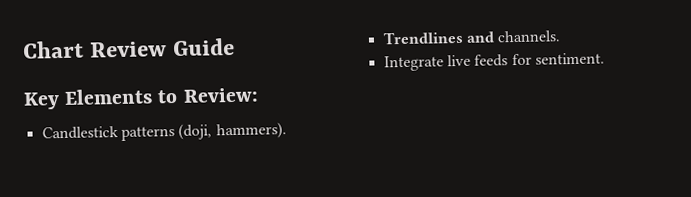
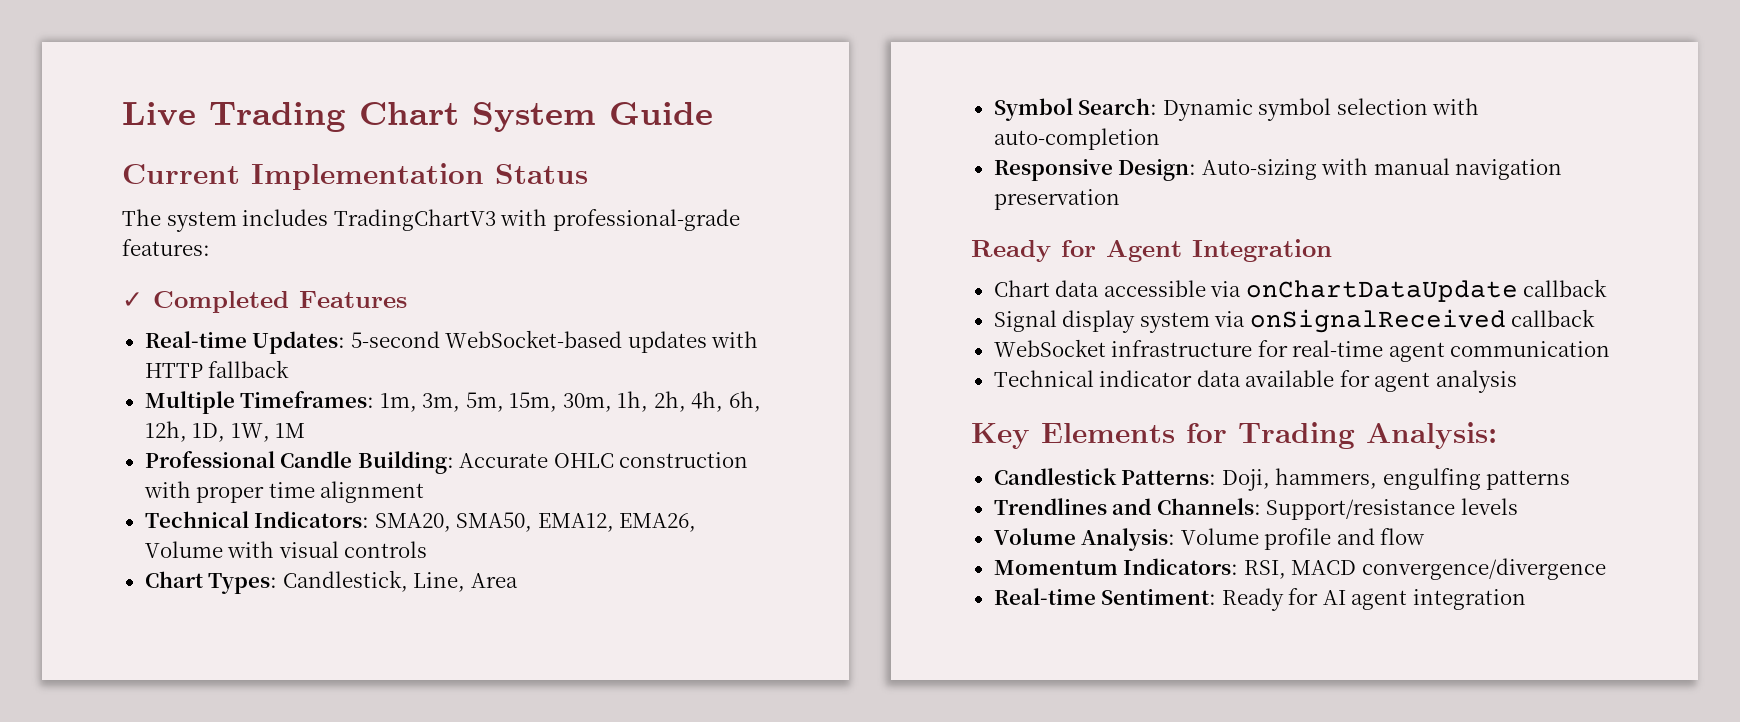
[22,37,235,59] [23,87,259,110] [41,126,119,140] Chart Review Guide // Key Elements to Review: // Candlestick -> [122,102,713,132] [122,163,588,190] [122,209,740,232] [122,239,210,256] [122,291,407,313] [144,330,759,354] [144,360,290,378] [144,391,761,414] [144,421,306,442] [144,451,749,474] [143,481,425,503] [144,511,697,532] [144,541,428,558] [144,570,518,594] [993,98,1480,121] [993,128,1160,150] [993,158,1563,181] [993,189,1120,210] [971,239,1332,262] [993,279,1608,302] [993,309,1596,333] [993,339,1611,362] [993,370,1517,393] [971,422,1497,449] [993,468,1481,491] Live Trading Chart System Guide // Current Implementation Status // The system includes TradingChartV3 with professional-grade features: // ✓ Completed Features // Real-time Updates: 5-second WebSocket-based updates with HTTP fallback // Multiple Timeframes: 1m, 3m, 5m, 15m, 30m, 1h, 2h, 4h, 6h, 12h, 1D, 1W, 1M // Professional Candle Building: Accurate OHLC construction with proper time alignment // Technical Indicators: SMA20, SMA50, EMA12, EMA26, Volume with visual controls // Chart Types: Candlestick, Line, Area // Symbol Search: Dynamic symbol selection with auto-completion // Responsive Design: Auto-sizing with manual navigation preservation // Ready for Agent Integration // Chart data accessible via onChartDataUpdate callback // Signal display system via onSignalReceived callback // WebSocket infrastructure for real-time agent communication // Technical indicator data available for agent analysis // Key Elements for Trading Analysis: // Candlestick Patterns: Doji, hammers, engulfing
[178,122,287,140] (doji, hammers). -> (1571, 480) none
[497,30,562,43] [383,52,605,72] channels. // Integrate live feeds for sentiment. -> [1156,498,1518,520] [993,528,1426,551] [993,558,1606,580] [993,588,1526,611] Channels: Support/resistance levels // Volume Analysis: Volume profile and flow // Momentum Indicators: RSI, MACD convergence/divergence // Real-time Sentiment: Ready for AI agent integration

